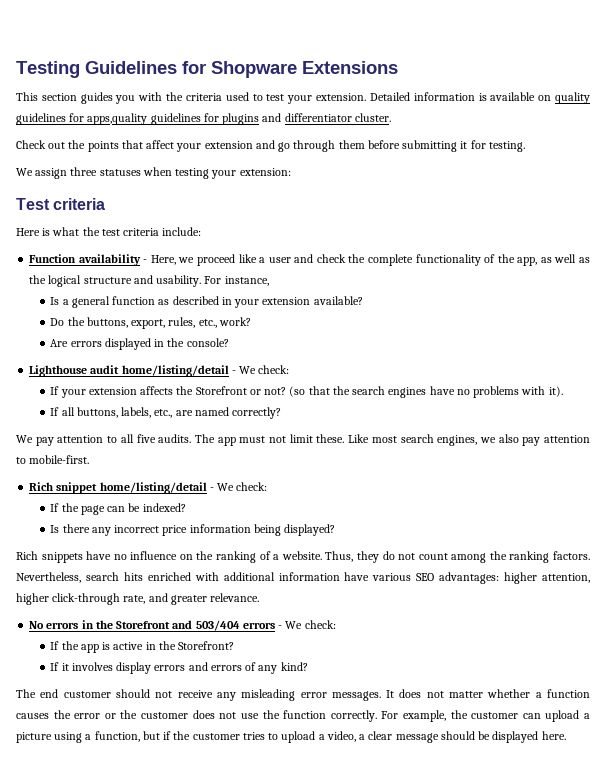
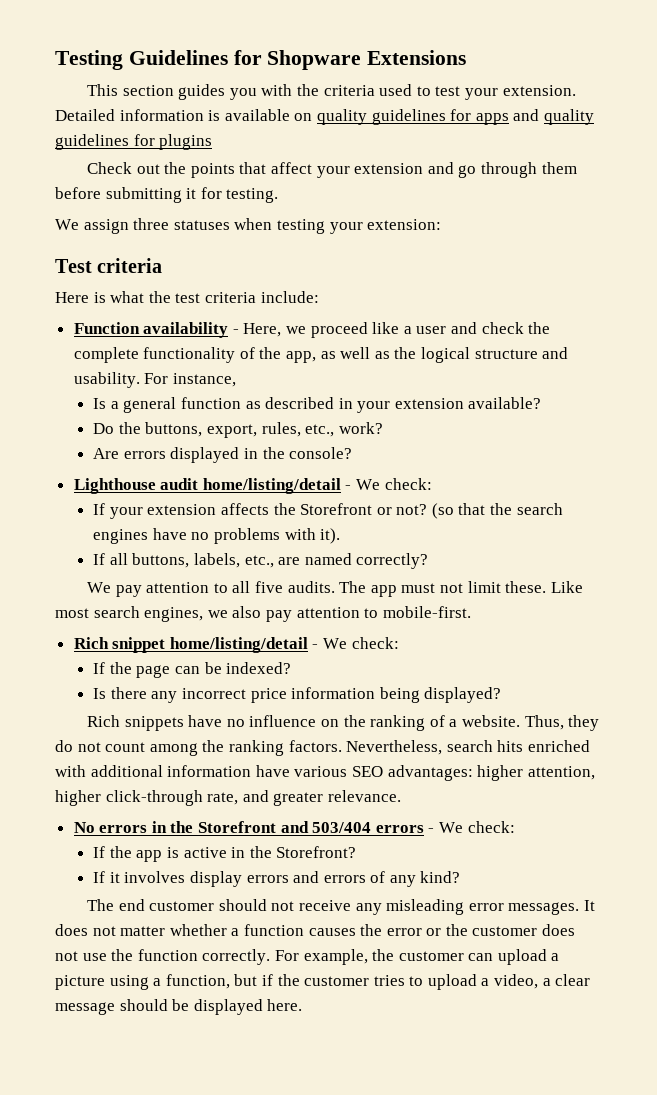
[87,113,148,125] apps,quality -> [475,109,594,125] apps and quality
[262,113,391,122] and differentiator cluster. -> (213, 142) none

